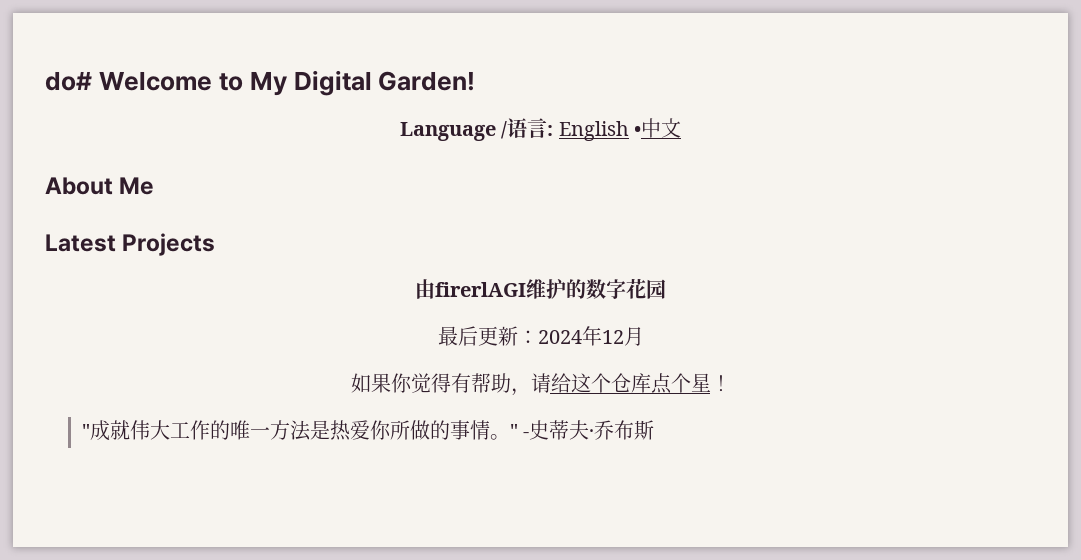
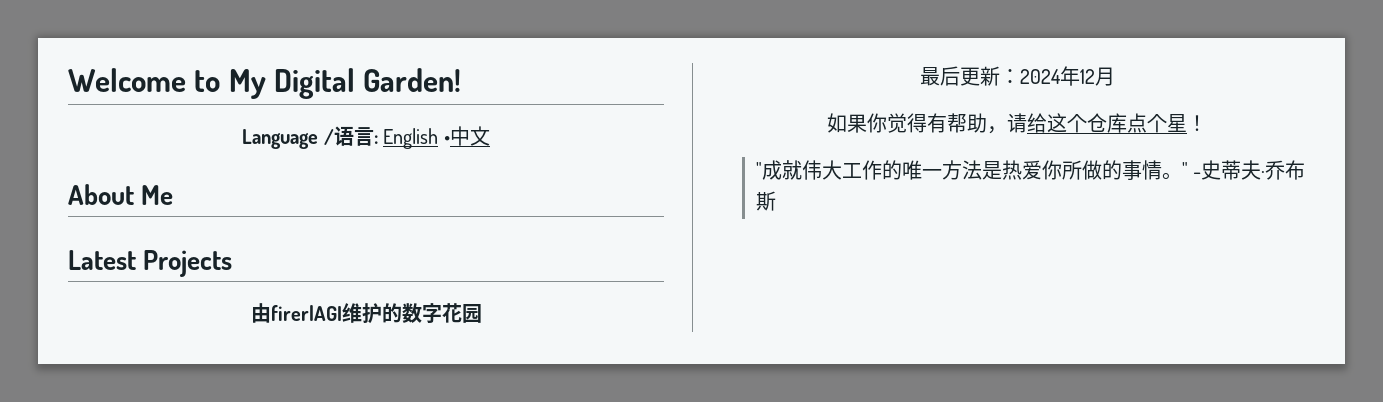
[45,71,92,91] do# -> (68, 80) none

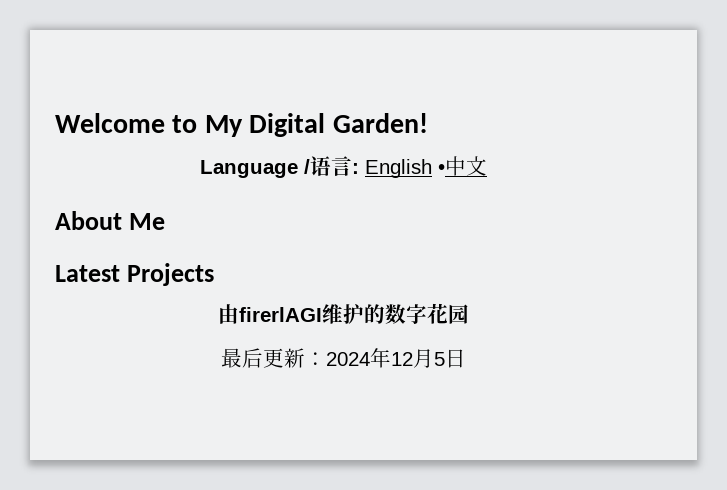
[827,113,1207,134] [756,160,1306,180] [756,191,777,211] // 如果你觉得有帮助，请给这个仓库点个星！ // "成就伟大工作的唯一方法是热爱你所做的事情。" -史蒂夫·乔布斯 -> [434,349,466,368] 5日

